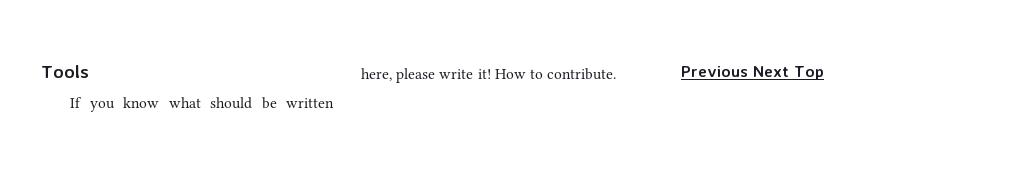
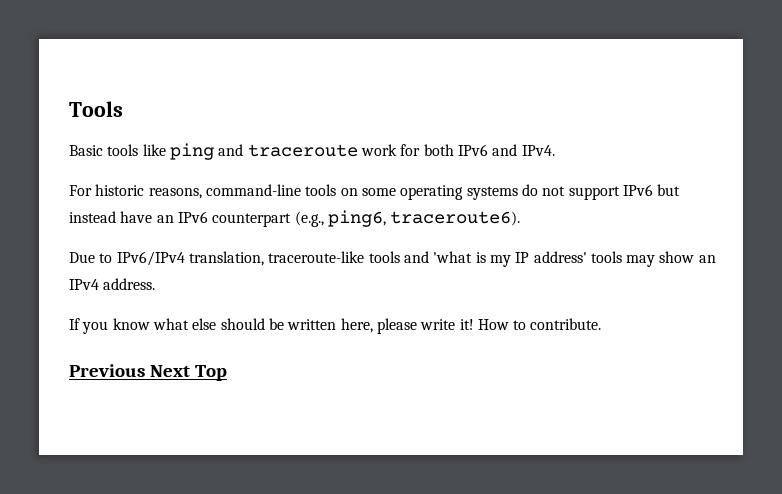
(89, 71) none -> [69,143,555,160] [69,184,681,200] [69,210,521,227] [69,251,716,267] [69,278,156,290] // Basic tools like ping and traceroute work for both IPv6 and IPv4. // For historic reasons, command-line tools on some operating systems do not support IPv6 but instead have an IPv6 counterpart (e.g., ping6, traceroute6). // Due to IPv6/IPv4 translation, traceroute-like tools and 'what is my IP address' tools may show an IPv4 address.
(201, 102) none -> [192,318,217,330] else

